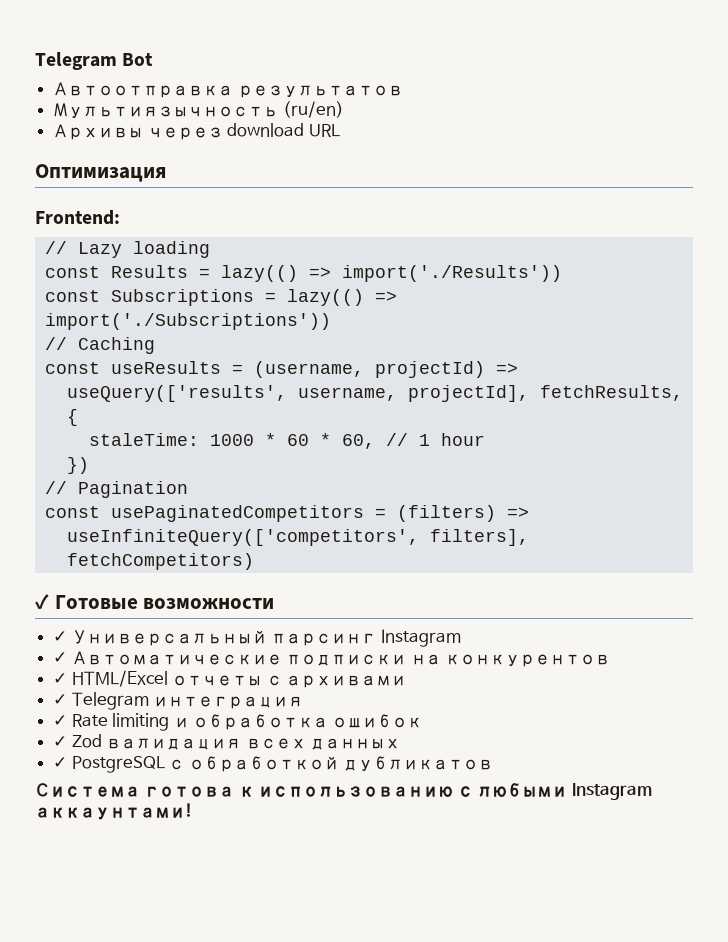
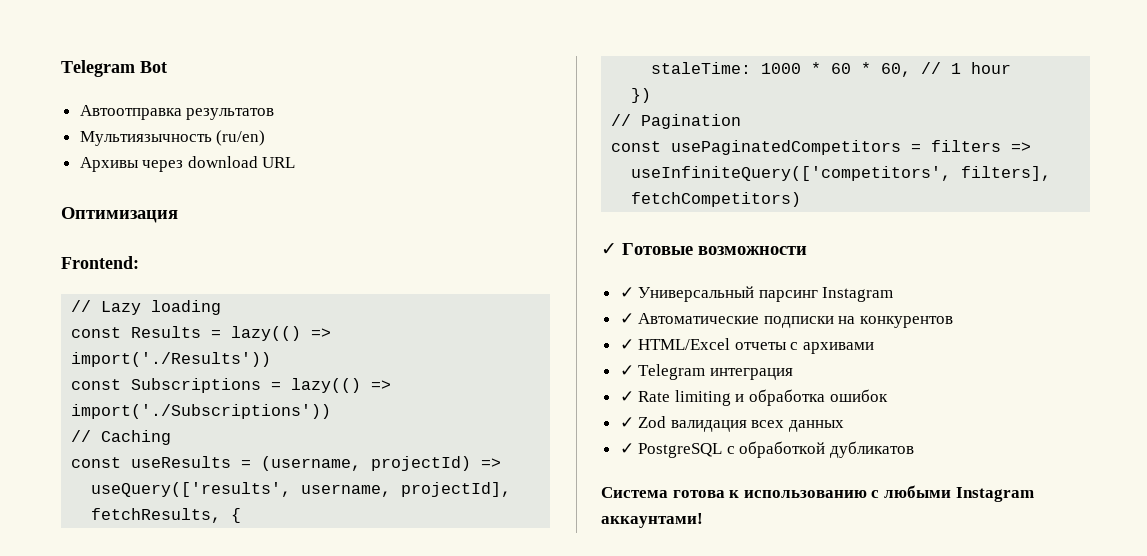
[396,505,496,522] (filters) -> [931,140,1002,152] filters

